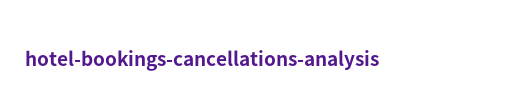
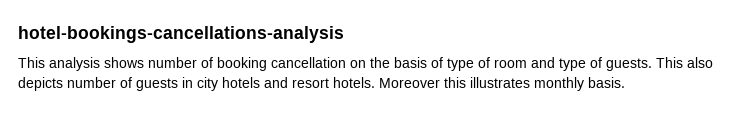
(379, 60) none -> [18,57,713,71] [18,77,625,91] // This analysis shows number of booking cancellation on the basis of type of room and type of guests. This also depicts number of guests in city hotels and resort hotels. Moreover this illustrates monthly basis.

